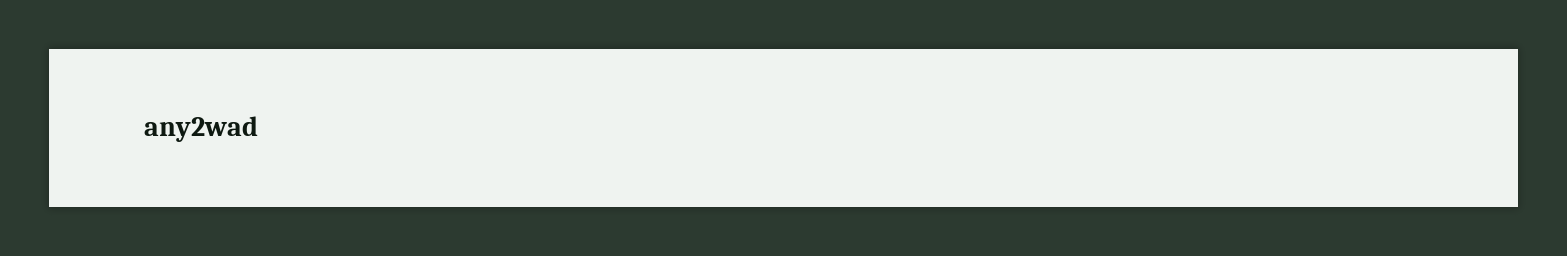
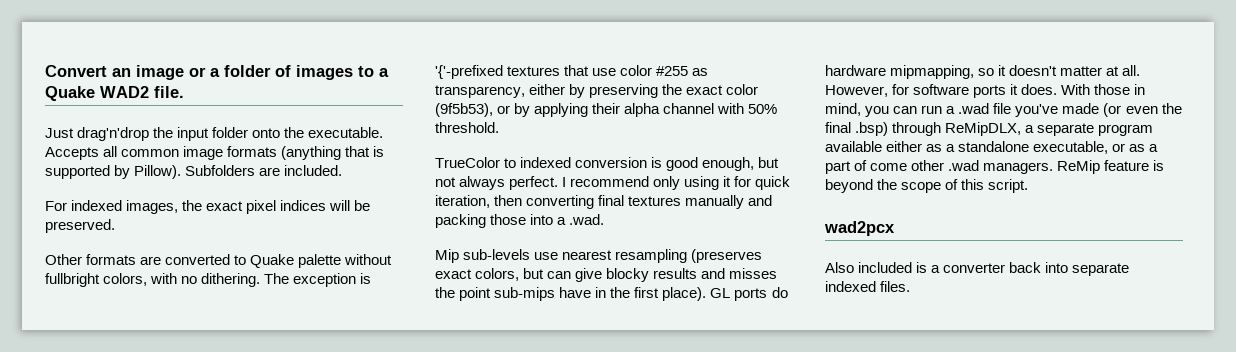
[144,116,258,142] any2wad -> [45,65,389,80] [45,86,184,101] [45,127,384,141] [45,146,385,160] [45,165,343,179] [45,200,371,214] [45,219,115,233] [45,254,393,268] [45,273,372,287] [435,65,709,79] [435,84,759,98] [435,103,778,117] [435,122,499,133] [435,157,780,171] [435,176,791,190] [435,195,773,209] [435,214,605,228] [435,249,763,263] [435,268,778,282] [435,287,788,301] [825,65,1141,79] [825,84,1146,98] [825,103,1182,117] [825,122,1154,136] [825,141,1159,154] [825,160,1165,174] [825,179,1029,193] [824,221,895,236] [825,262,1130,276] [825,281,911,292] Convert an image or a folder of images to a Quake WAD2 file. // Just drag'n'drop the input folder onto the executable. Accepts all common image formats (anything that is supported by Pillow). Subfolders are included. // For indexed images, the exact pixel indices will be preserved. // Other formats are converted to Quake palette without fullbright colors, with no dithering. The exception is '{'-prefixed textures that use color #255 as transparency, either by preserving the exact color (9f5b53), or by applying their alpha channel with 50% threshold. // TrueColor to indexed conversion is good enough, but not always perfect. I recommend only using it for quick iteration, then converting final textures manually and packing those into a .wad. // Mip sub-levels use nearest resampling (preserves exact colors, but can give blocky results and misses the point sub-mips have in the first place). GL ports do hardware mipmapping, so it doesn't matter at all. However, for software ports it does. With those in mind, you can run a .wad file you've made (or even the final .bsp) through ReMipDLX, a separate program available either as a standalone executable, or as a part of come other .wad managers. ReMip feature is beyond the scope of this script. // wad2pcx // Also included is a converter back into separate indexed files.

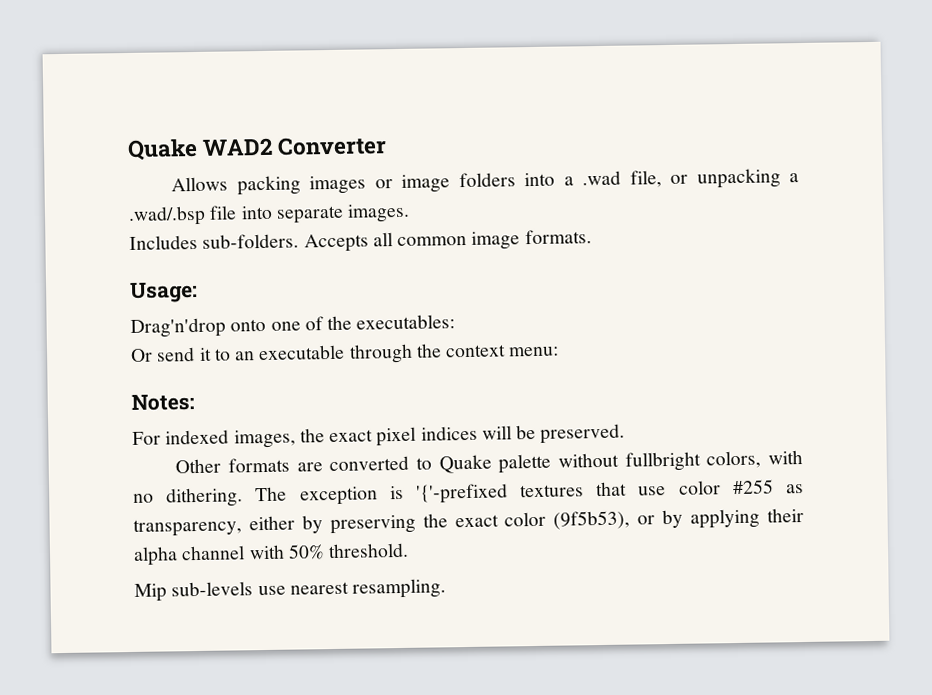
[45,65,389,80] [45,86,184,101] [45,127,384,141] [45,146,385,160] [45,165,343,179] Convert an image or a folder of images to a Quake WAD2 file. // Just drag'n'drop the input folder onto the executable. Accepts all common image formats (anything that is supported by Pillow). Subfolders are included. -> [127,136,388,161] [171,168,799,196] [128,203,411,226] [129,229,592,253] [130,281,198,303] [130,314,456,338] [130,343,560,364] [131,394,195,411] Quake WAD2 Converter // Allows packing images or image folders into a .wad file, or unpacking a .wad/.bsp file into separate images. // Includes sub-folders. Accepts all common image formats. // Usage: // Drag'n'drop onto one of the executables: // Or send it to an executable through the context menu: // Notes:
[435,157,780,171] [435,176,791,190] [435,195,773,209] [435,214,605,228] [435,249,763,263] [435,268,778,282] [435,287,788,301] [825,65,1141,79] [825,84,1146,98] [825,103,1182,117] [825,122,1154,136] [825,141,1159,154] [825,160,1165,174] [825,179,1029,193] [824,221,895,236] [825,262,1130,276] [825,281,911,292] TrueColor to indexed conversion is good enough, but not always perfect. I recommend only using it for quick iteration, then converting final textures manually and packing those into a .wad. // Mip sub-levels use nearest resampling (preserves exact colors, but can give blocky results and misses the point sub-mips have in the first place). GL ports do hardware mipmapping, so it doesn't matter at all. However, for software ports it does. With those in mind, you can run a .wad file you've made (or even the final .bsp) through ReMipDLX, a separate program available either as a standalone executable, or as a part of come other .wad managers. ReMip feature is beyond the scope of this script. // wad2pcx // Also included is a converter back into separate indexed files. -> [134,578,447,602] Mip sub-levels use nearest resampling.

